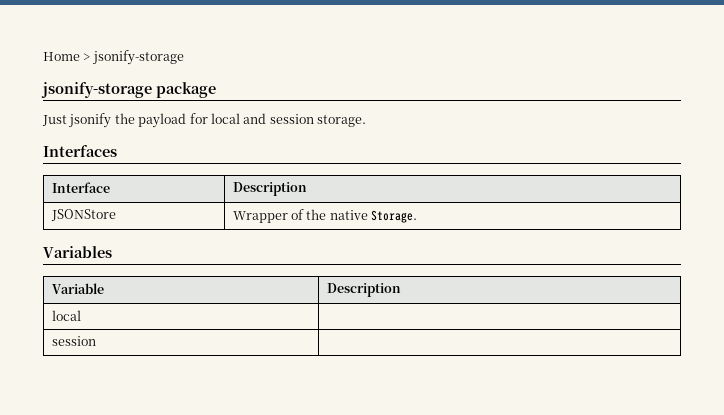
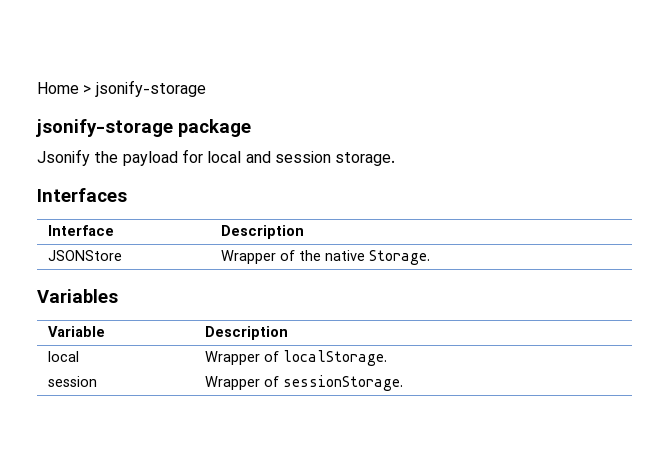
[42,113,112,128] Just jsonify -> [37,149,90,166] Jsonify
[51,336,96,346] // session | -> [205,350,388,366] [48,376,98,387] [205,375,404,391] Wrapper of localStorage. // session | Wrapper of sessionStorage.

